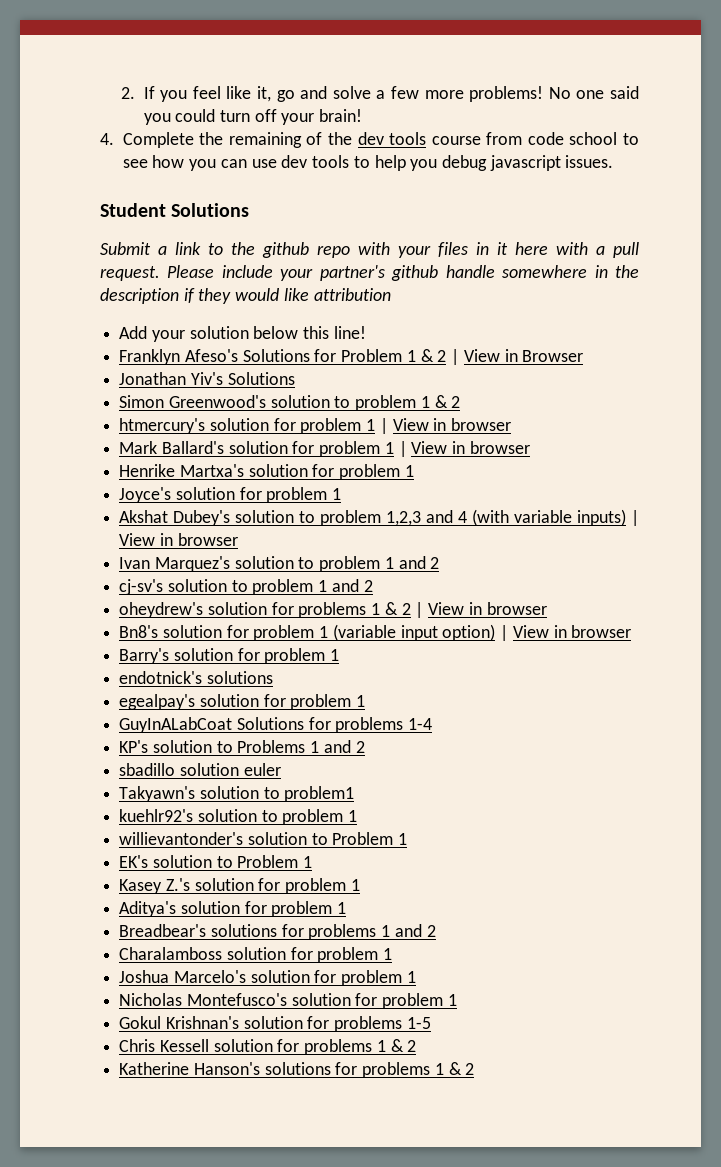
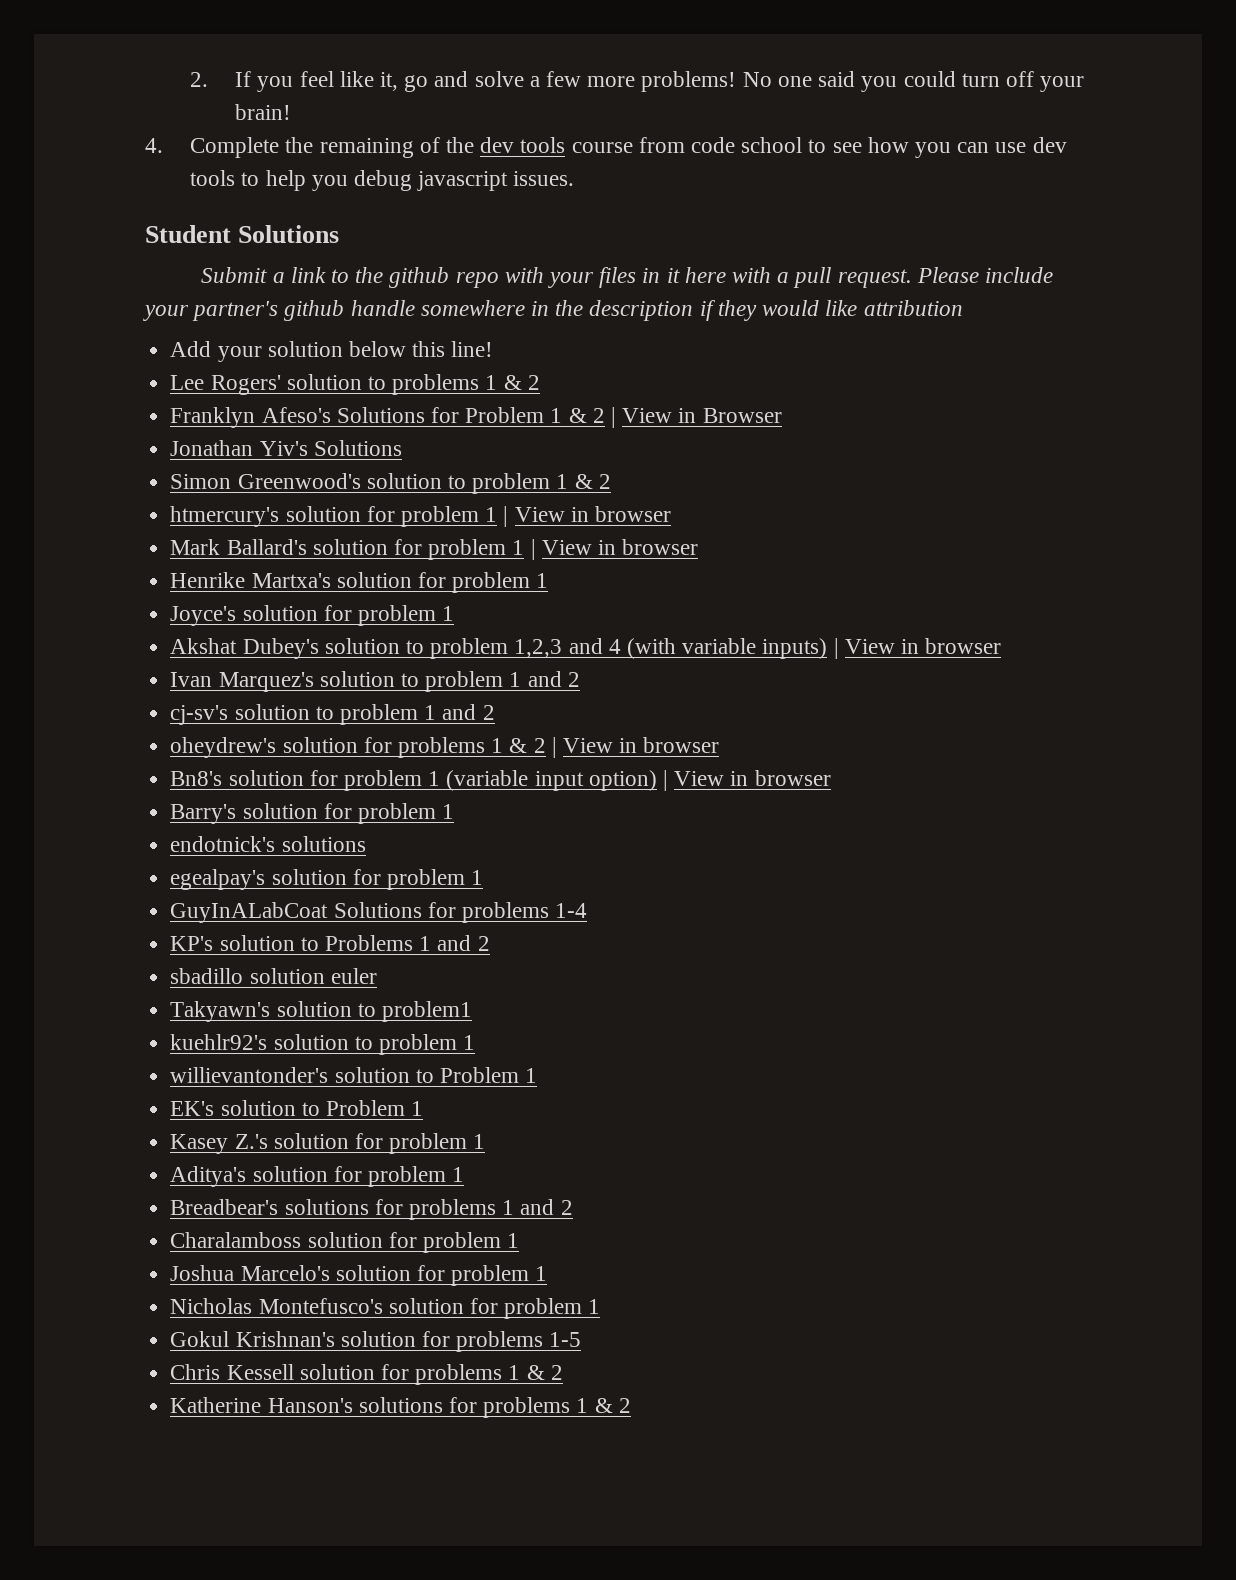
(366, 332) none -> [170,374,540,395] // Lee Rogers' solution to problems 1 & 2

